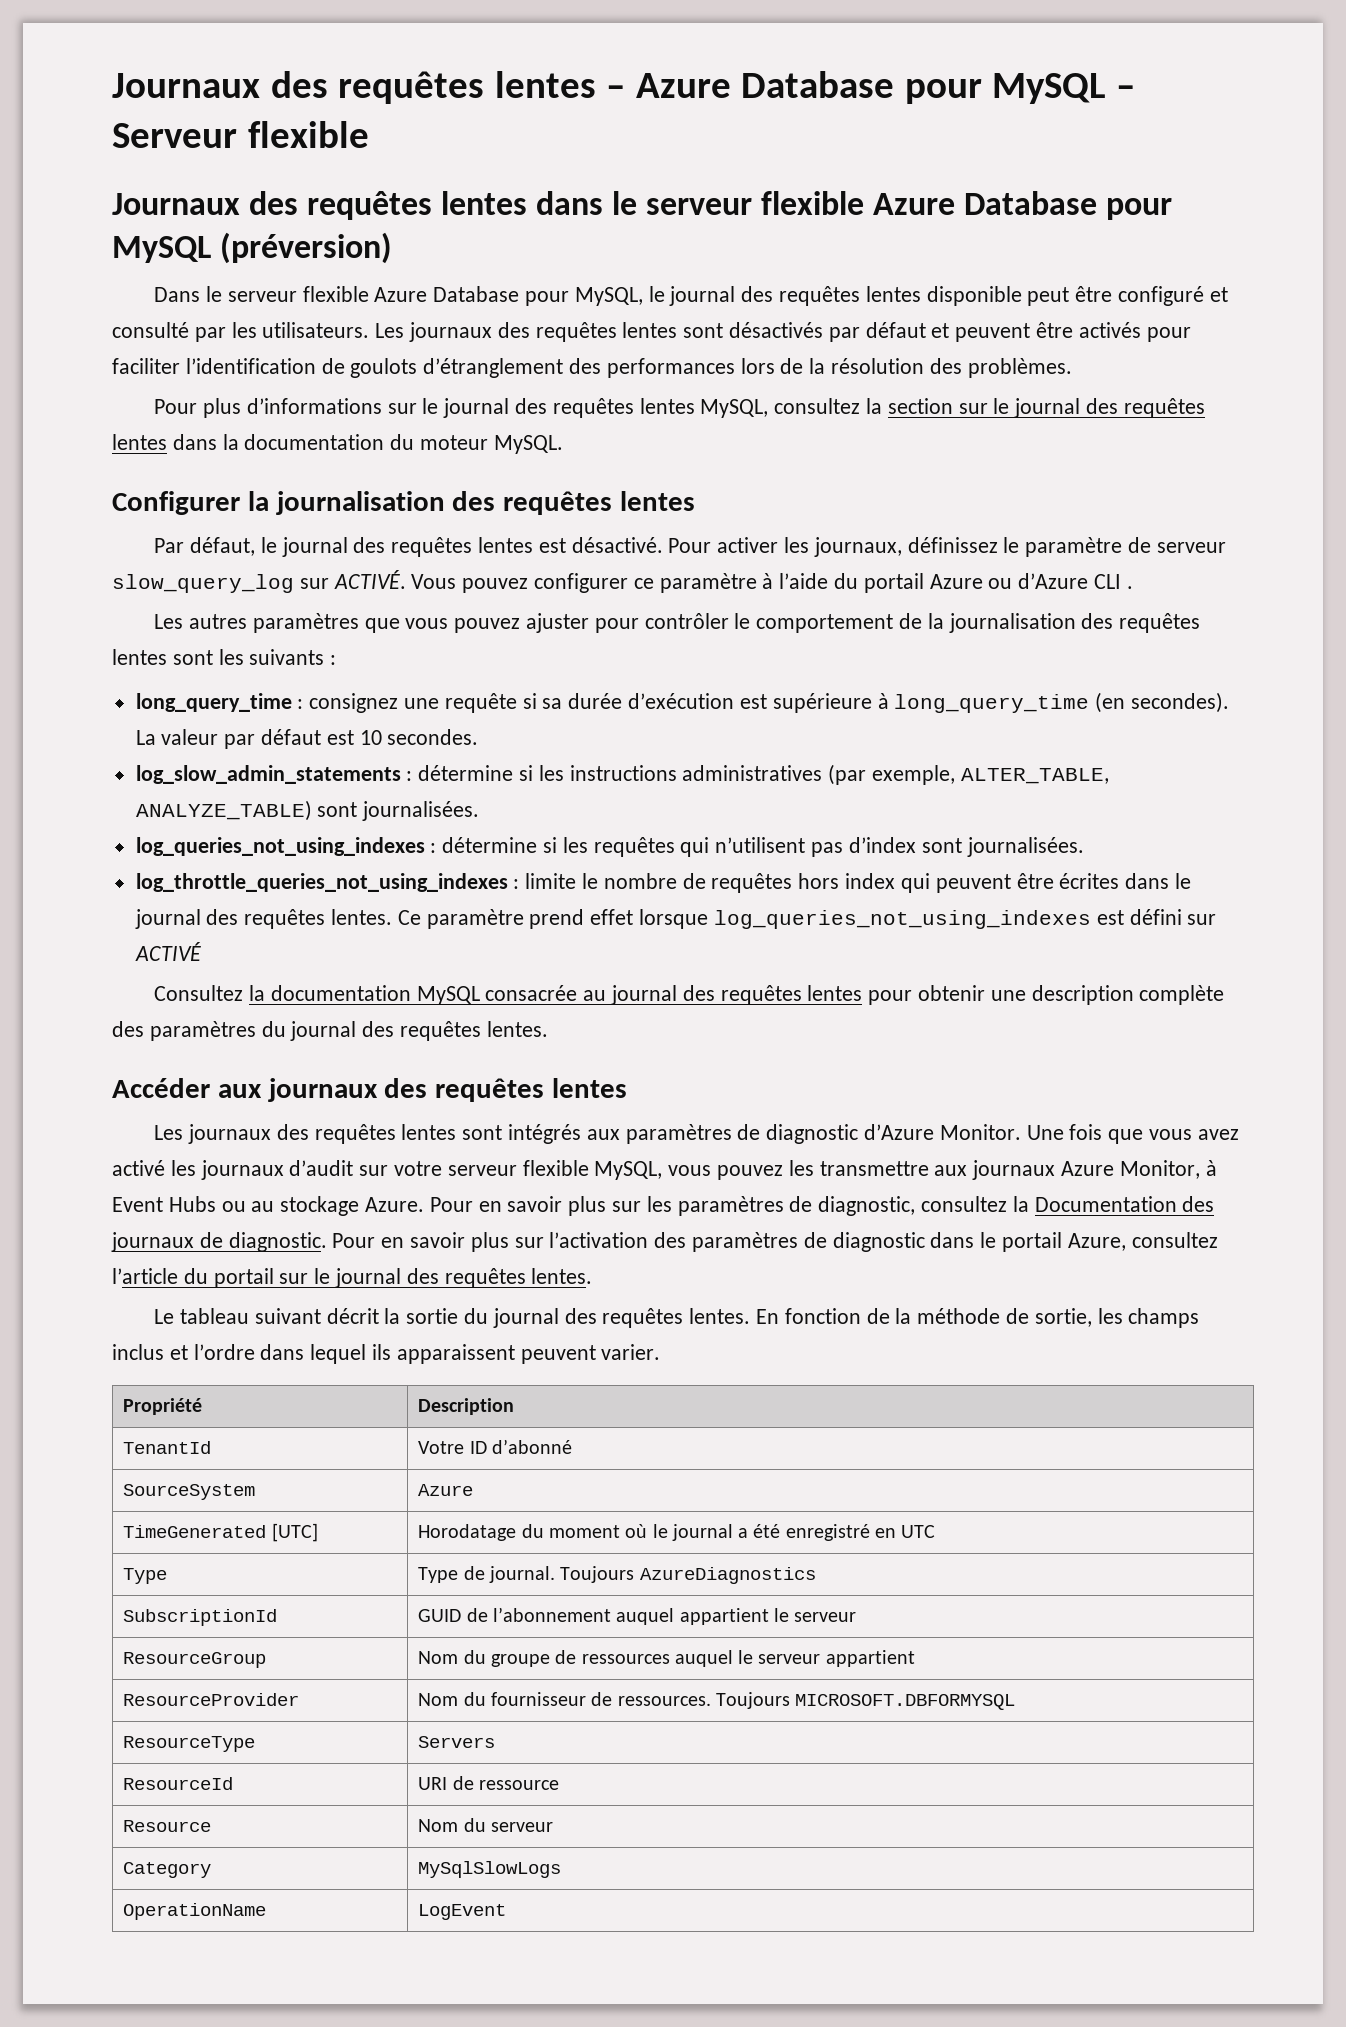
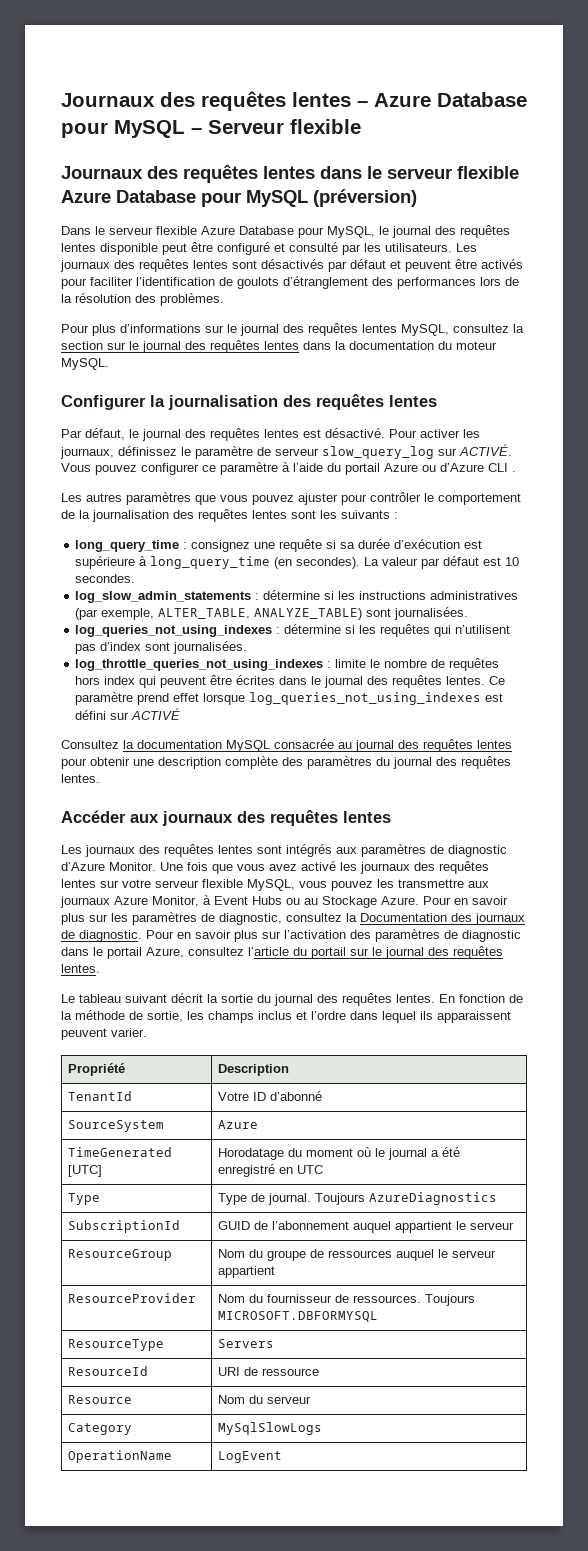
[289,1160,354,1176] d’audit -> [414,861,489,874] [61,879,96,888] des requêtes lentes
[280,1196,360,1216] stockage -> [322,896,377,908] Stockage

